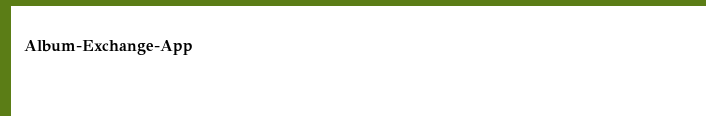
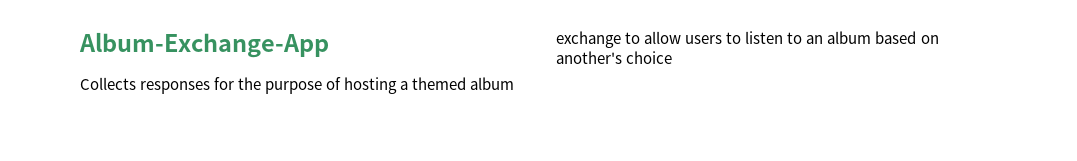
(193, 47) none -> [80,77,515,94] [556,31,939,48] [556,51,673,64] // Collects responses for the purpose of hosting a themed album exchange to allow users to listen to an album based on another's choice

